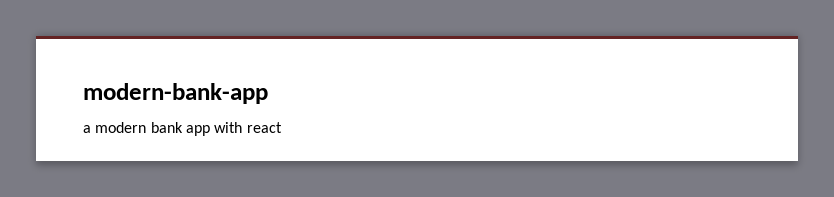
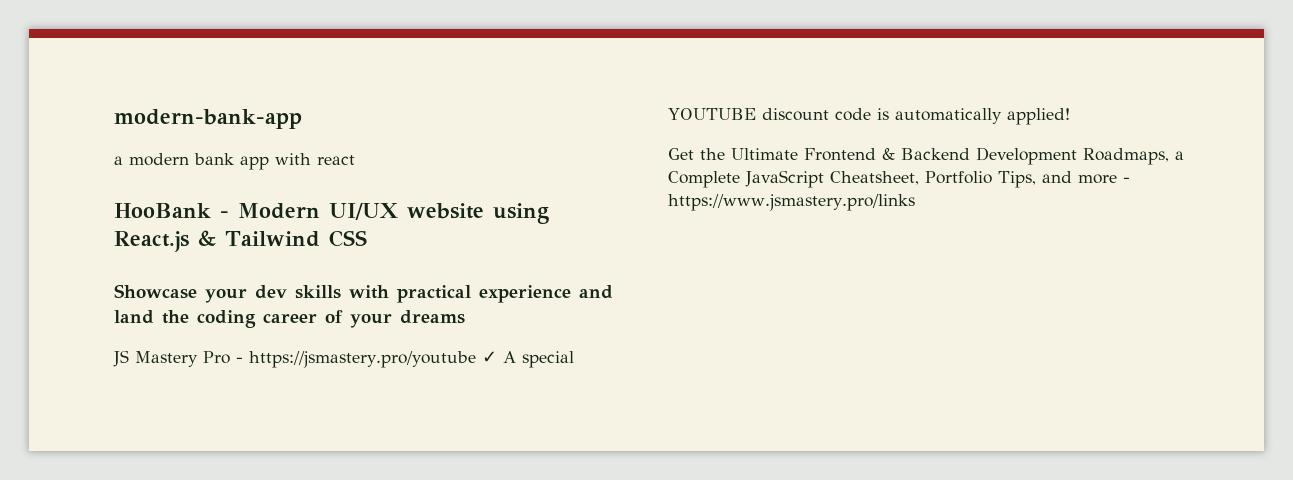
(282, 127) none -> [114,203,549,224] [114,230,367,252] [114,284,613,303] [114,310,465,328] [113,350,574,368] [668,108,1070,125] [668,147,1184,165] [668,170,1130,188] [668,194,915,211] // HooBank - Modern UI/UX website using React.js & Tailwind CSS // Showcase your dev skills with practical experience and land the coding career of your dreams // JS Mastery Pro - https://jsmastery.pro/youtube ✓ A special YOUTUBE discount code is automatically applied! // Get the Ultimate Frontend & Backend Development Roadmaps, a Complete JavaScript Cheatsheet, Portfolio Tips, and more - https://www.jsmastery.pro/links

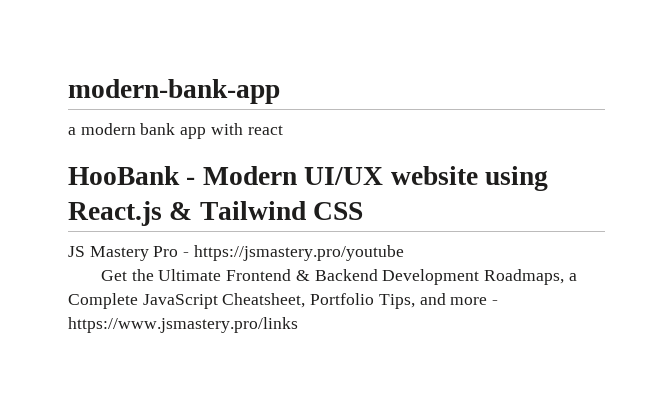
[114,284,613,303] [114,310,465,328] // Showcase your dev skills with practical experience and land the coding career of your dreams -> (364, 211) none
[481,351,574,368] [668,108,1070,125] ✓ A special YOUTUBE discount code is automatically applied! -> (404, 253) none

